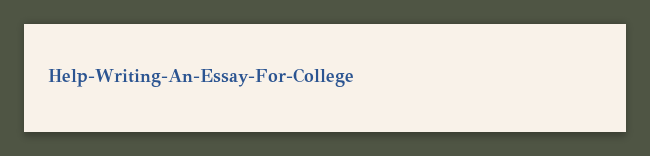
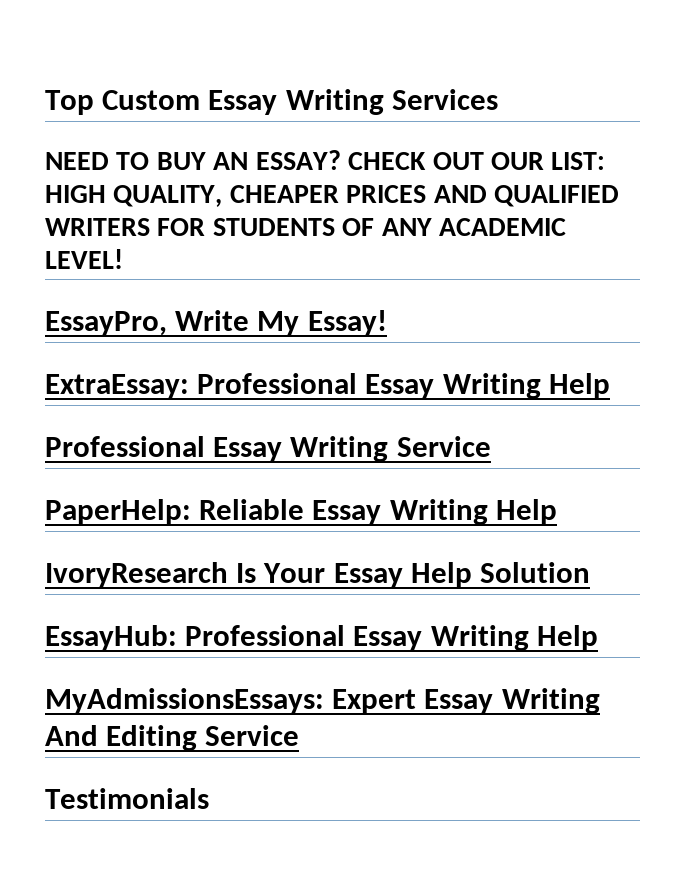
[48,68,354,87] Help-Writing-An-Essay-For-College -> [45,89,498,115] [45,150,606,170] [45,185,620,207] [45,218,567,236] [45,249,123,269] [45,310,387,336] [45,373,610,399] [45,436,491,462] [45,499,557,525] [45,562,591,588] [45,625,598,651] [45,688,600,714] [45,725,300,751] [45,788,209,809] Top Custom Essay Writing Services // NEED TO BUY AN ESSAY? CHECK OUT OUR LIST: HIGH QUALITY, CHEAPER PRICES AND QUALIFIED WRITERS FOR STUDENTS OF ANY ACADEMIC LEVEL! // EssayPro, Write My Essay! // ExtraEssay: Professional Essay Writing Help // Professional Essay Writing Service // PaperHelp: Reliable Essay Writing Help // IvoryResearch Is Your Essay Help Solution // EssayHub: Professional Essay Writing Help // MyAdmissionsEssays: Expert Essay Writing And Editing Service // Testimonials

